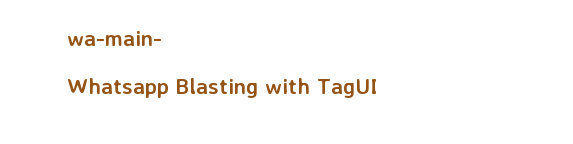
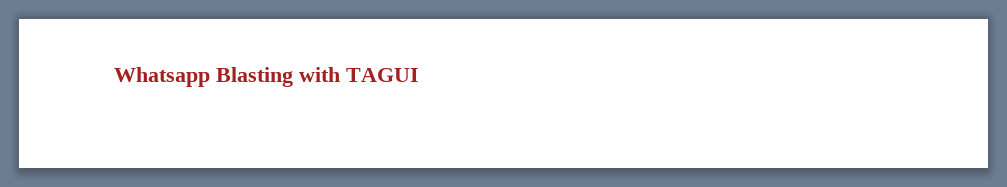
[67,31,162,46] wa-main- // -> (114, 77) none
[317,79,378,98] TagUI -> [346,68,419,82] TAGUI

